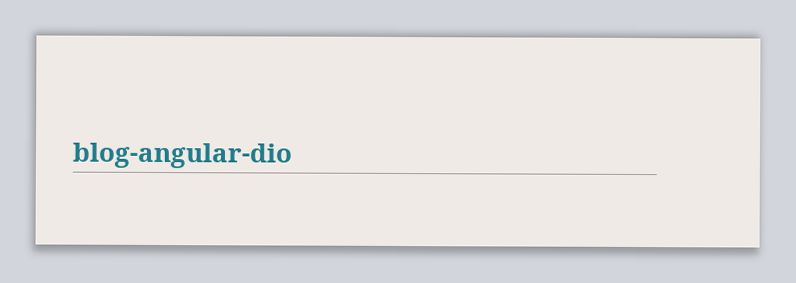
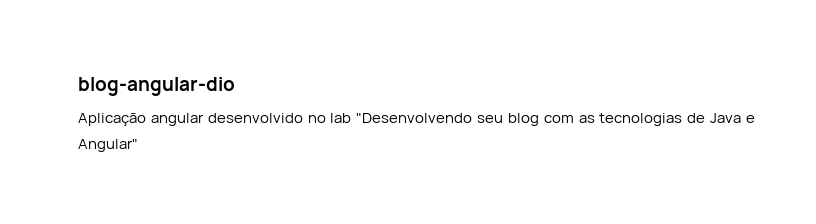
(292, 155) none -> [78,113,755,126] [78,139,138,152] // Aplicação angular desenvolvido no lab "Desenvolvendo seu blog com as tecnologias de Java e Angular"

